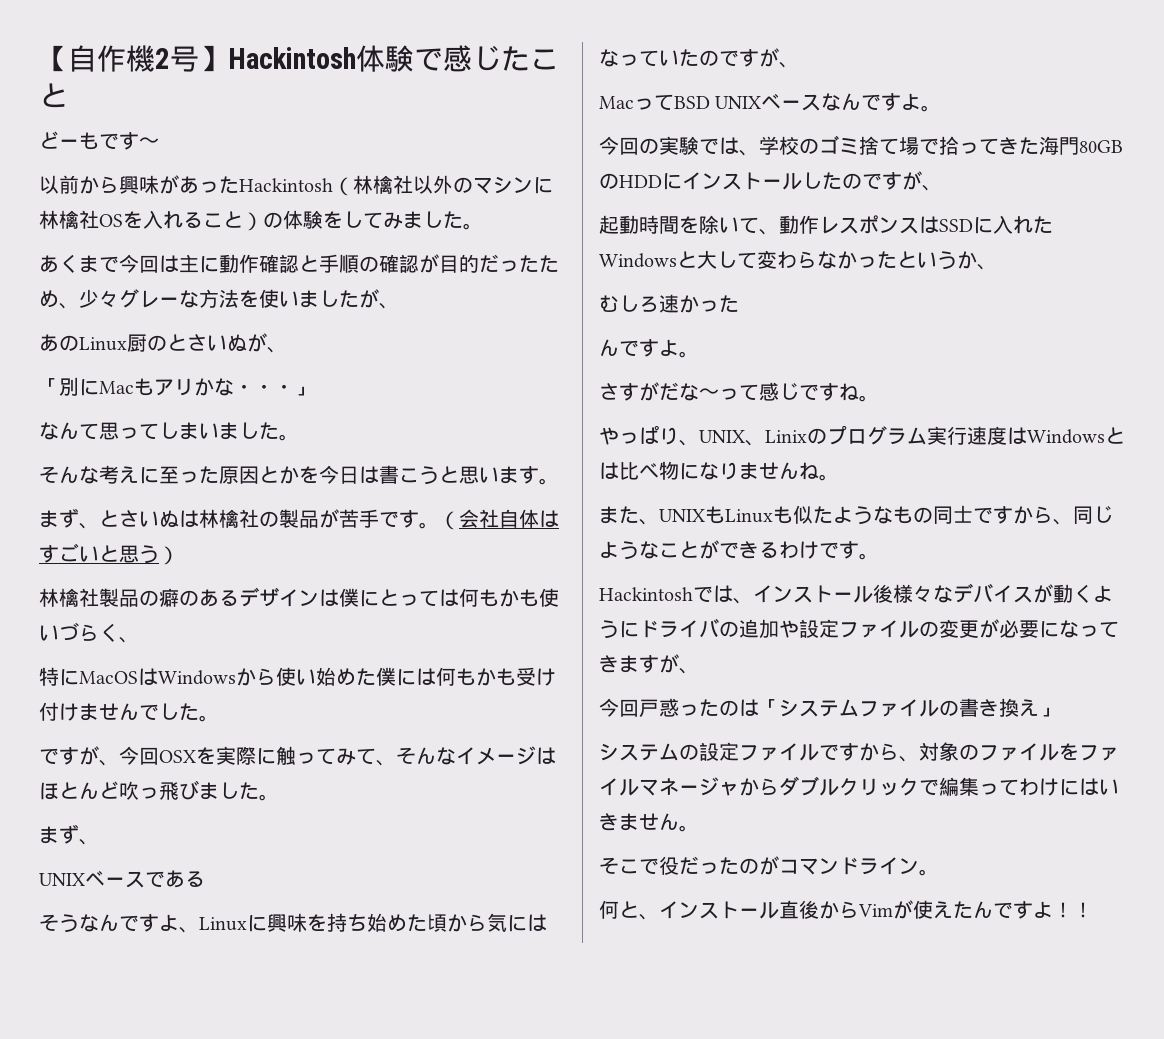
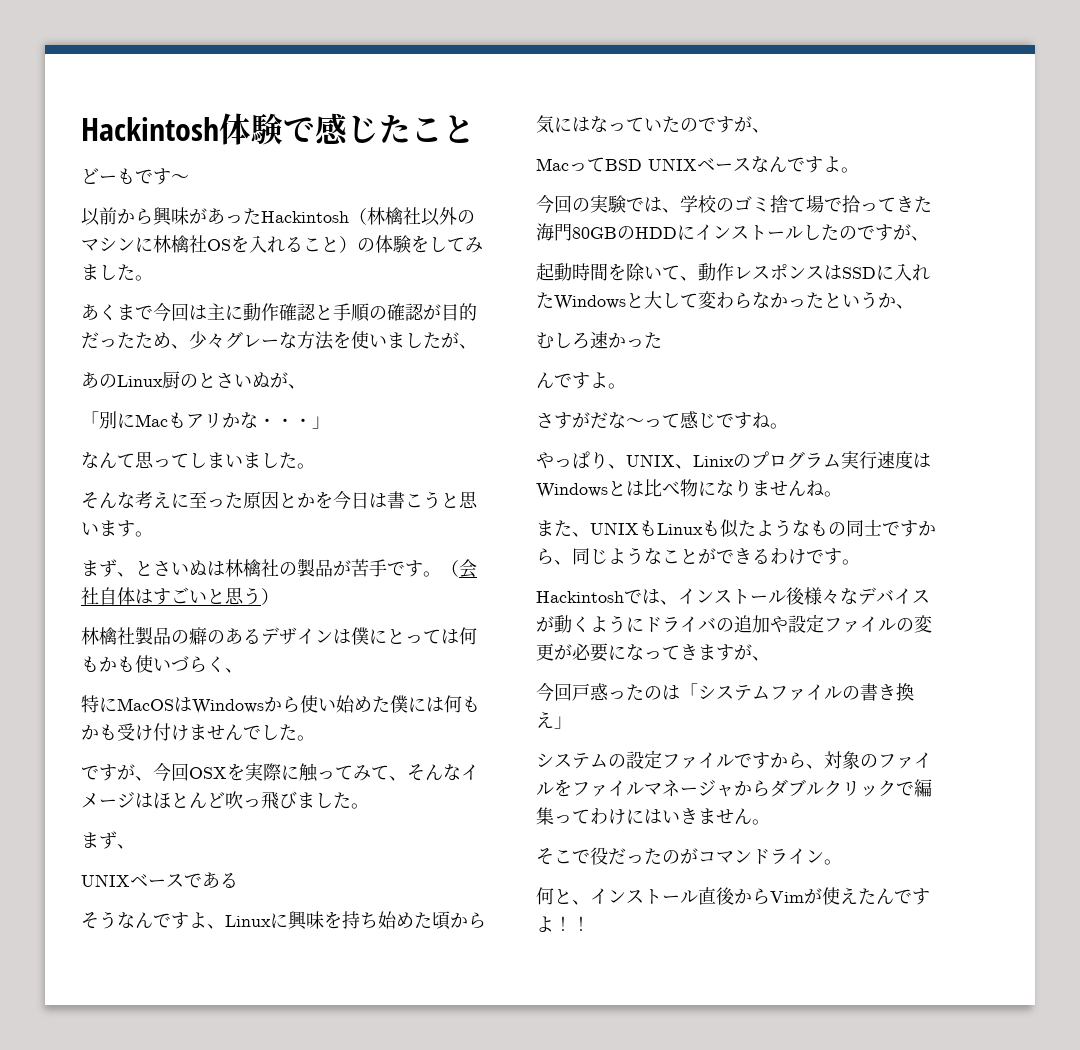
[39,45,228,72] 【自作機2号】 -> (81, 129) none

